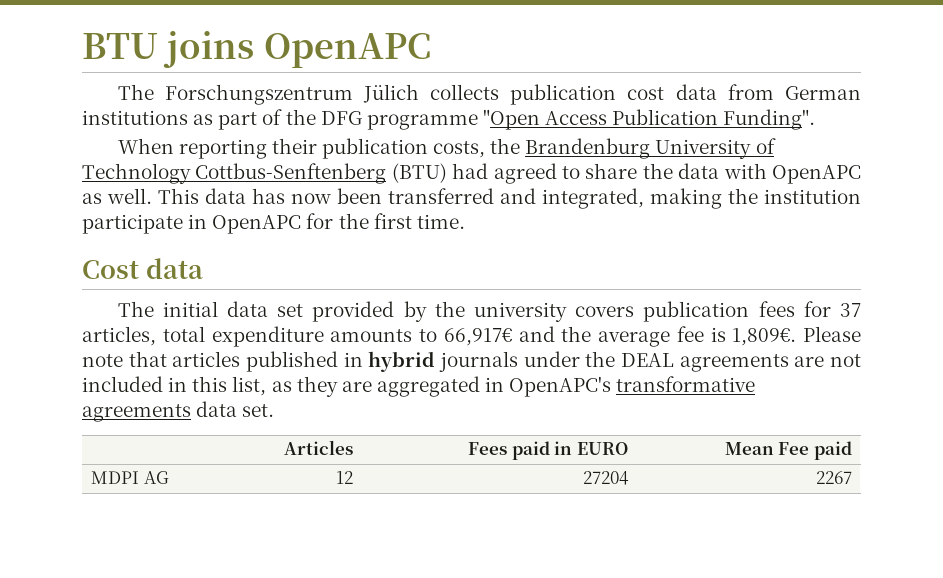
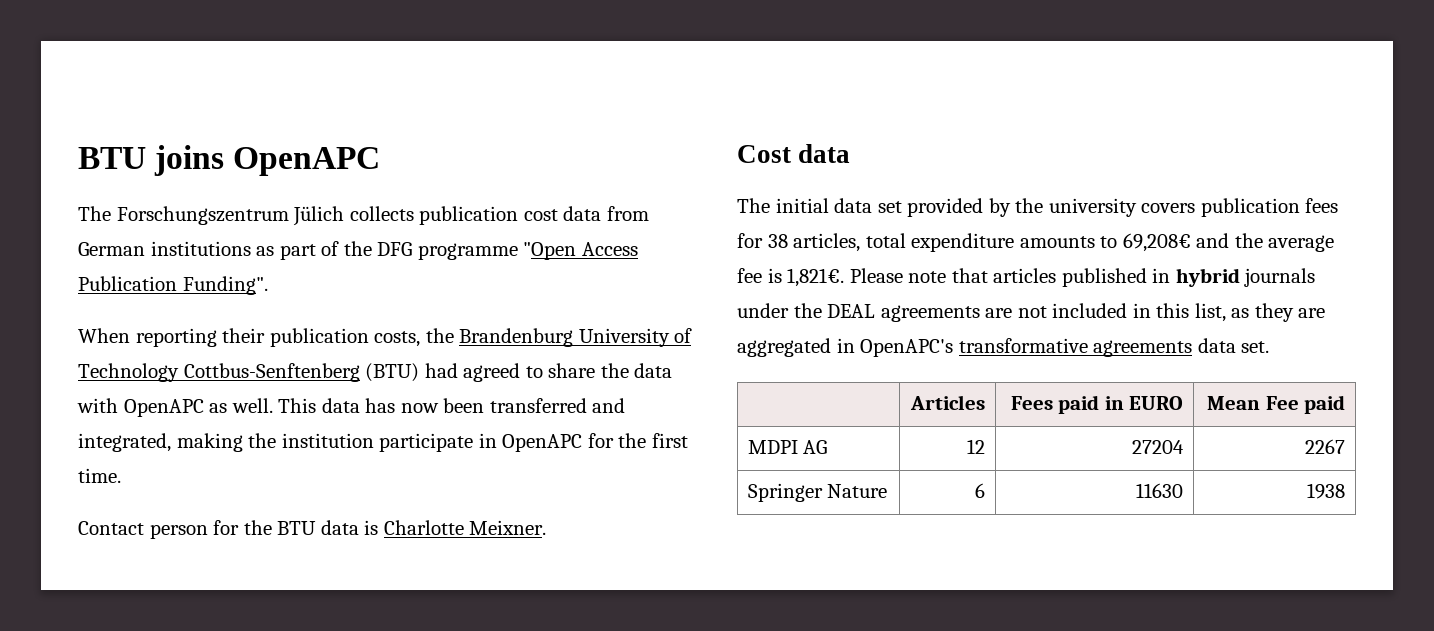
(465, 221) none -> [78,520,547,539] // Contact person for the BTU data is Charlotte Meixner.
[840,303,861,317] 37 -> [767,234,788,248] 38
[443,328,513,346] 66,917€ -> [1122,233,1191,252] 69,208€
[732,328,797,346] 1,809€. -> [787,268,845,287] 1,821€.
(852, 477) none -> [747,483,888,502] [975,483,986,498] [1136,483,1184,498] [1307,483,1346,499] // Springer Nature | 6 | 11630 | 1938

